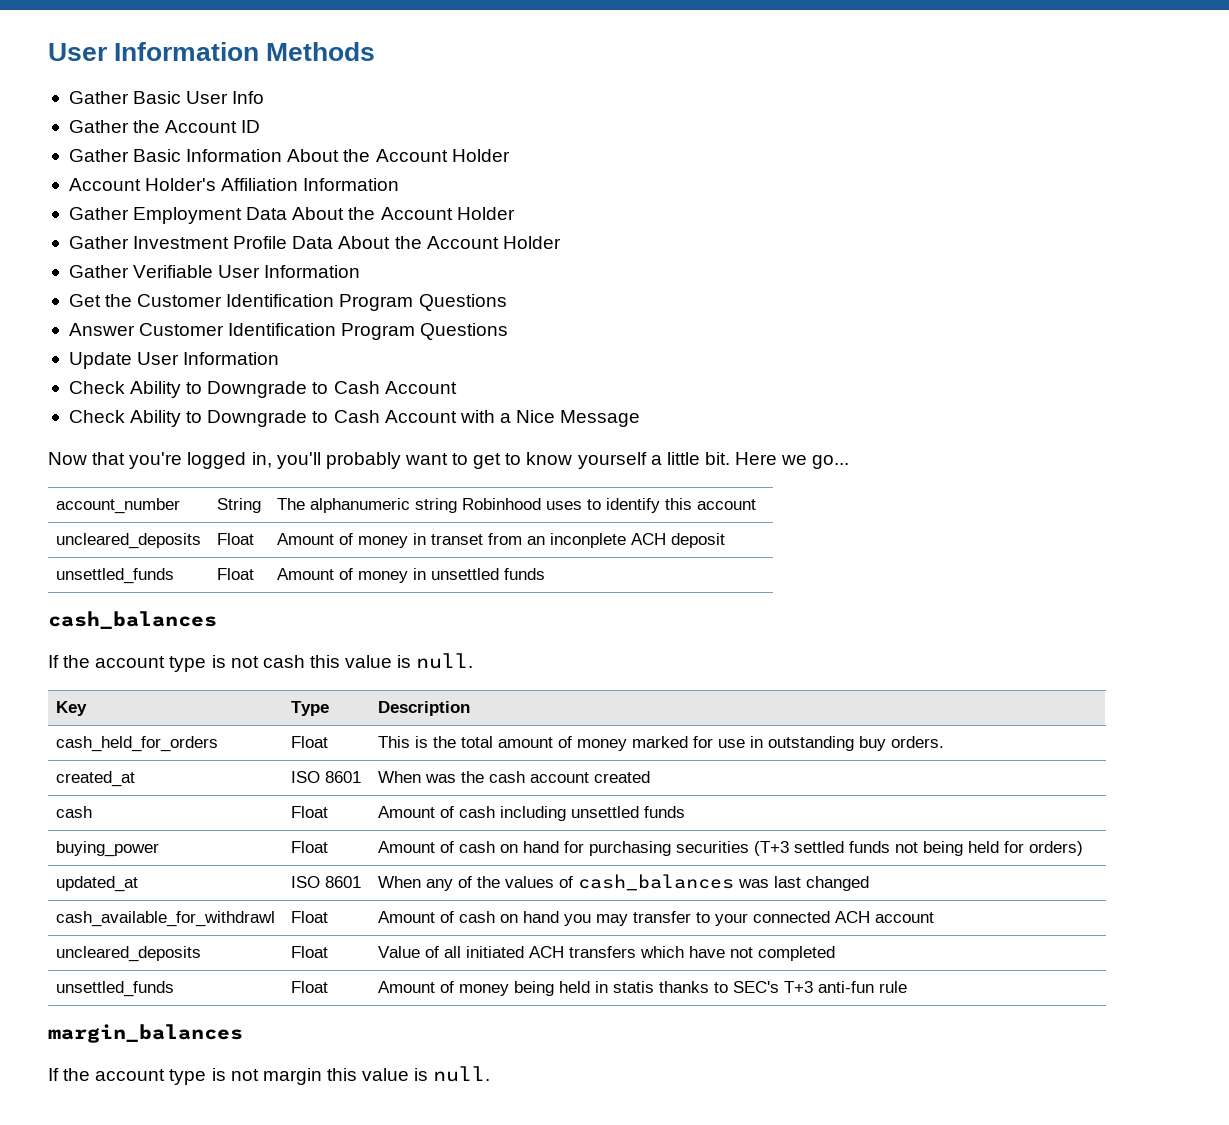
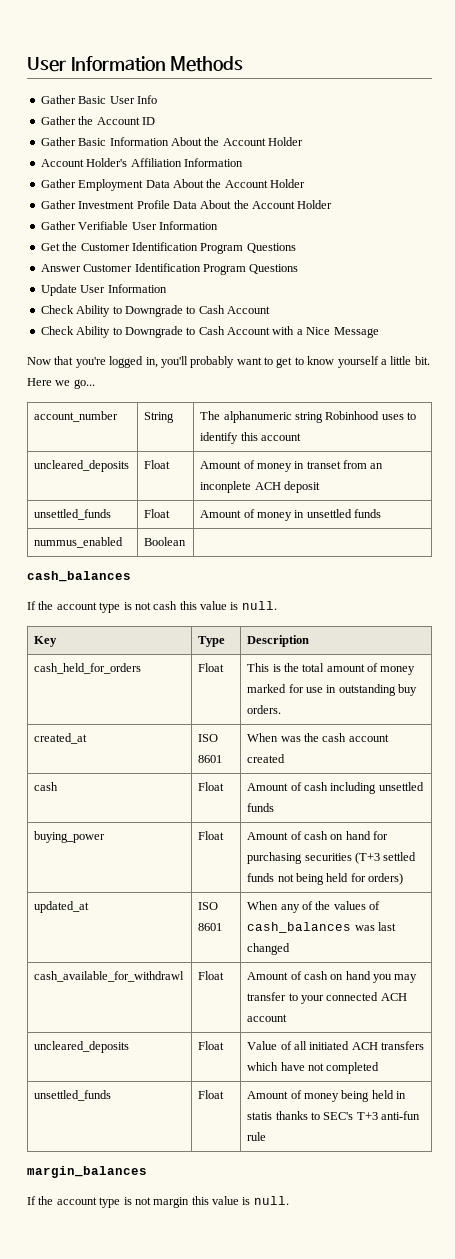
(545, 574) none -> [34,537,124,548] [144,537,187,546] // nummus_enabled | Boolean |

